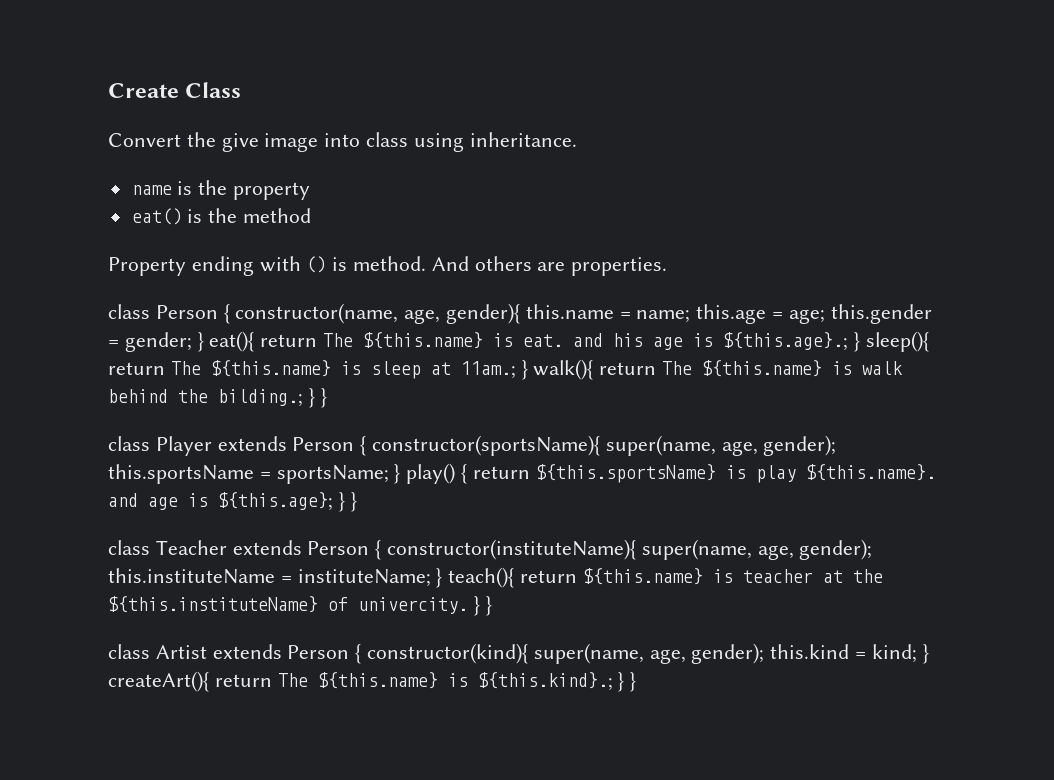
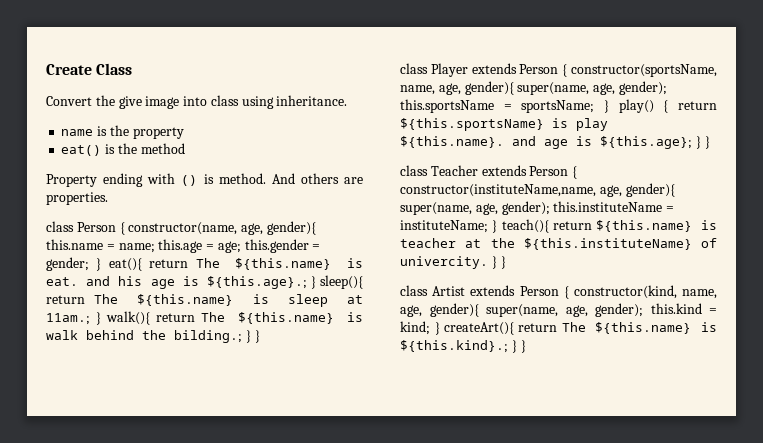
[372,435,601,456] constructor(sportsName){ -> [571,64,717,77] [400,81,514,95] constructor(sportsName, name, age, gender){
[387,539,637,560] constructor(instituteName){ -> [400,183,675,197] constructor(instituteName,name, age, gender){
[367,643,529,664] constructor(kind){ -> [573,285,717,299] [400,303,479,317] constructor(kind, name, age, gender){

